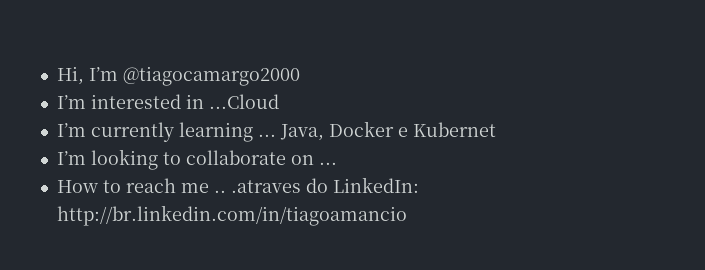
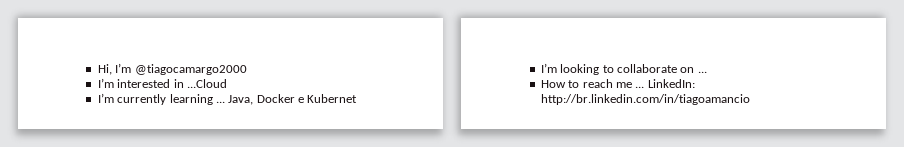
[213,178,328,193] .. .atraves do -> [635,86,645,88] ...

